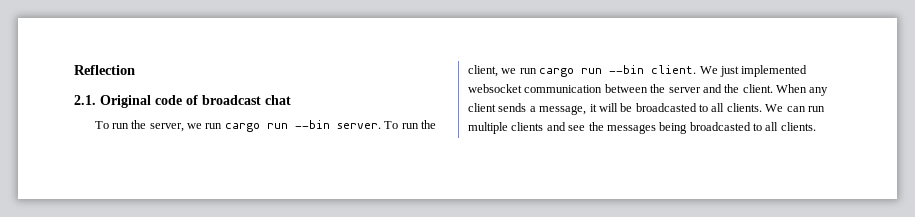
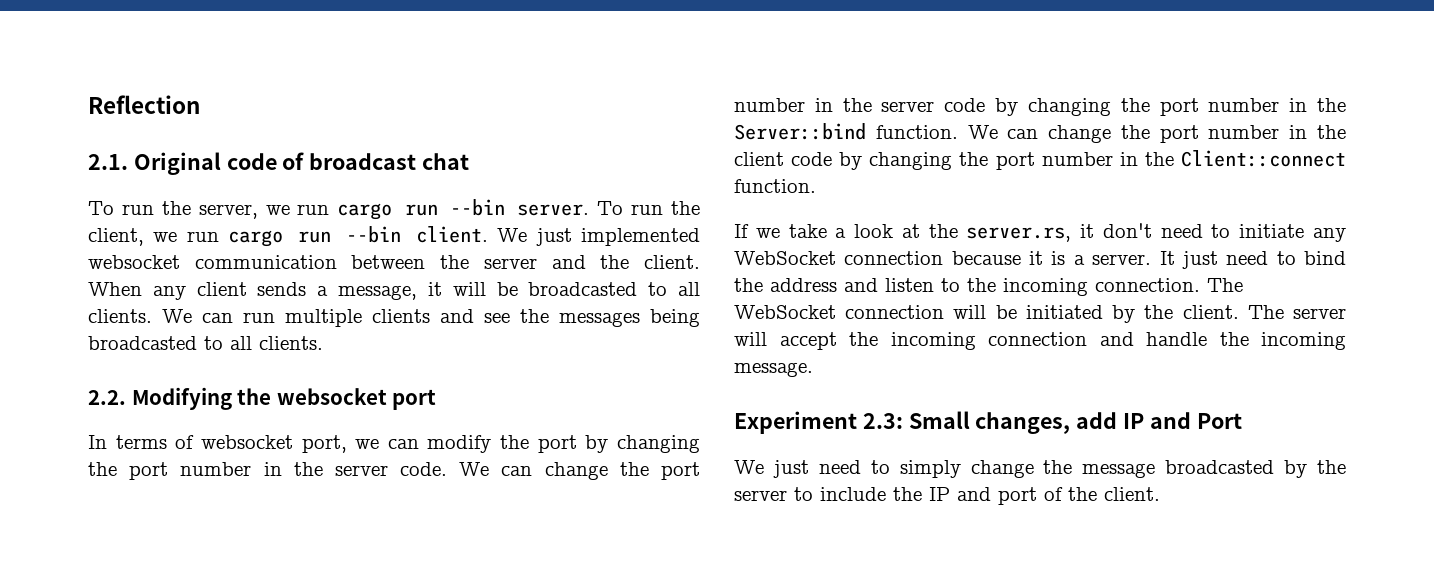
(816, 126) none -> [88,387,437,410] [88,435,700,453] [88,462,700,480] [734,98,1346,116] [734,123,1346,143] [734,150,1346,170] [734,179,816,193] [734,223,1346,242] [734,251,1346,269] [734,278,1243,296] [734,305,1346,323] [734,332,1346,350] [734,362,813,377] [734,411,1242,434] [734,460,1346,478] [734,487,1160,505] // 2.2. Modifying the websocket port // In terms of websocket port, we can modify the port by changing the port number in the server code. We can change the port number in the server code by changing the port number in the Server::bind function. We can change the port number in the client code by changing the port number in the Client::connect function. // If we take a look at the server.rs, it don't need to initiate any WebSocket connection because it is a server. It just need to bind the address and listen to the incoming connection. The WebSocket connection will be initiated by the client. The server will accept the incoming connection and handle the incoming message. // Experiment 2.3: Small changes, add IP and Port // We just need to simply change the message broadcasted by the server to include the IP and port of the client.

